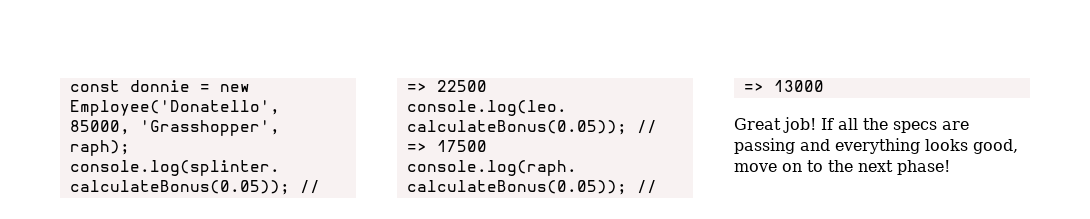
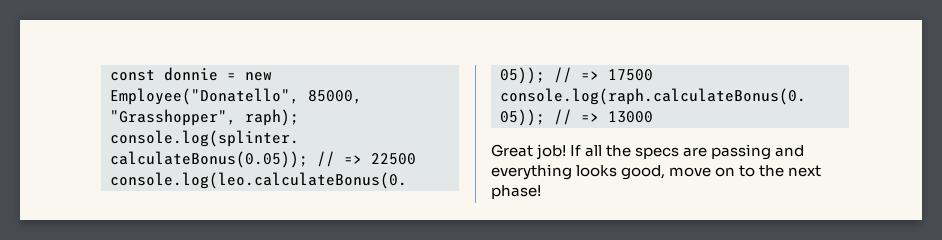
[69,100,280,116] [69,120,280,136] Employee('Donatello', 85000, 'Grasshopper', -> [110,88,362,105] [110,109,236,126] Employee("Donatello", 85000, "Grasshopper",

